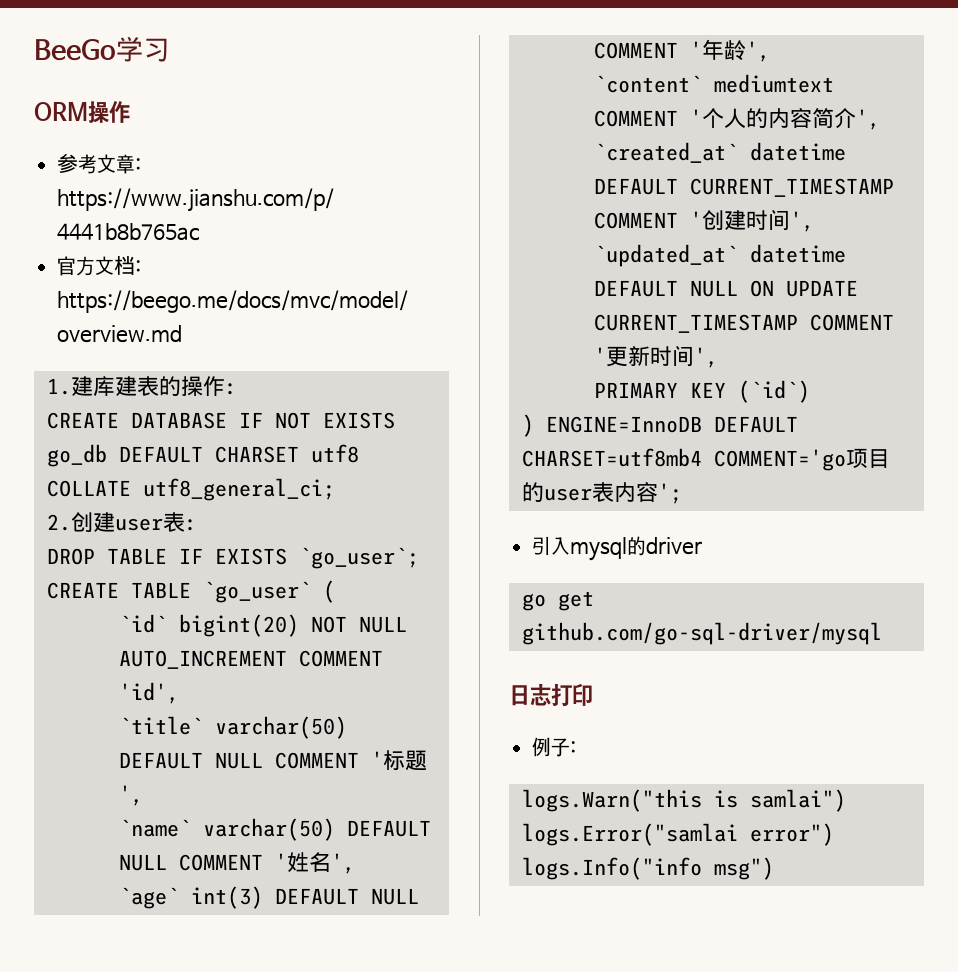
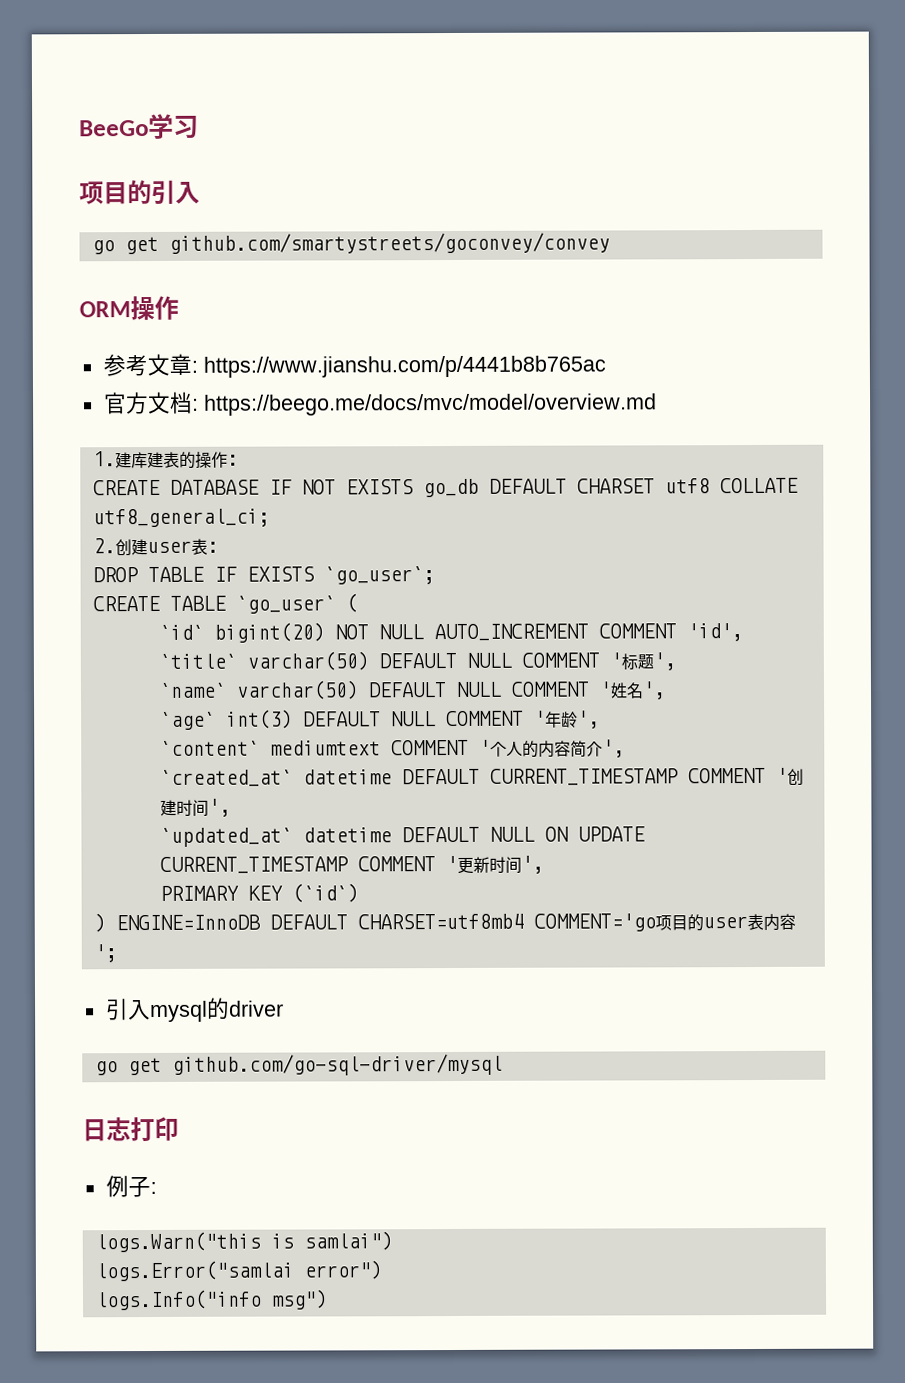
(170, 50) none -> [79,179,200,205] [91,232,610,255] // 项目的引入 // go get github.com/smartystreets/goconvey/convey

